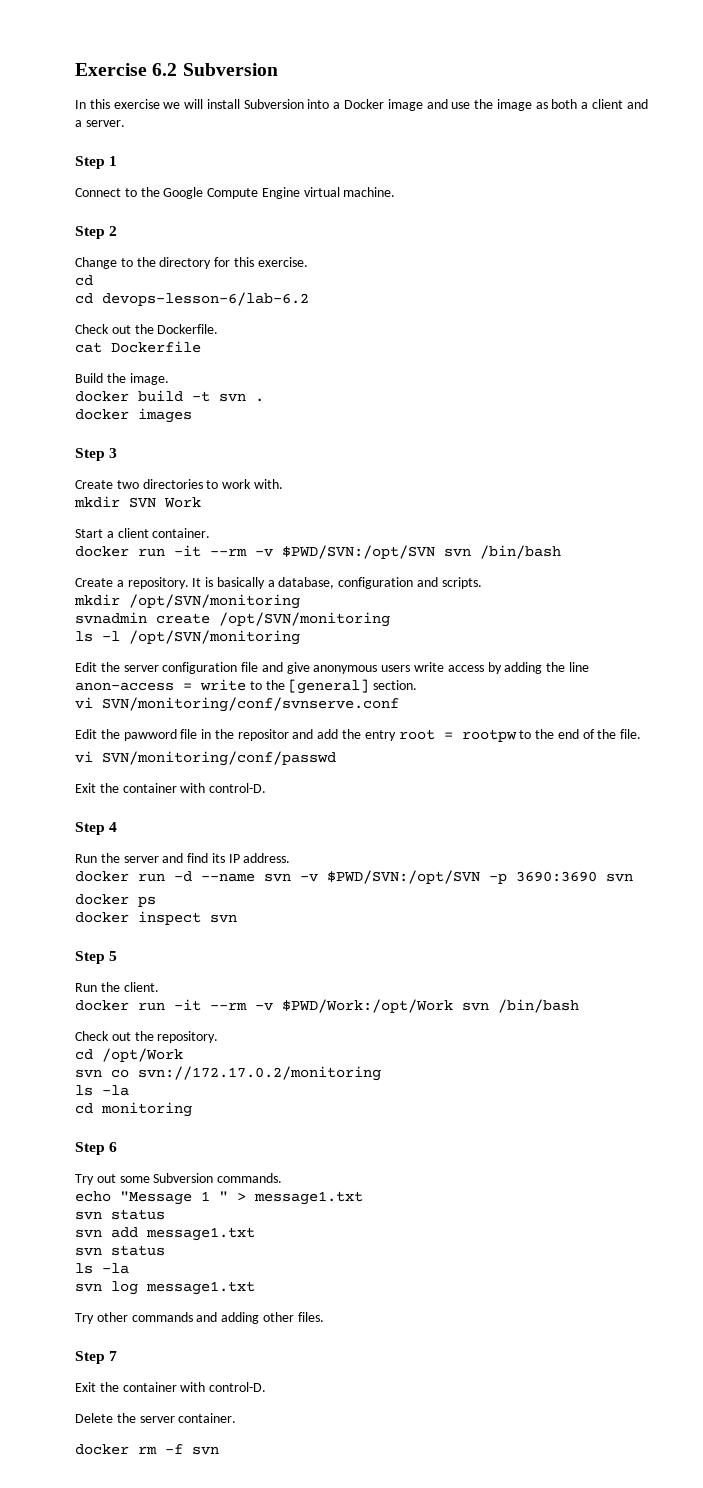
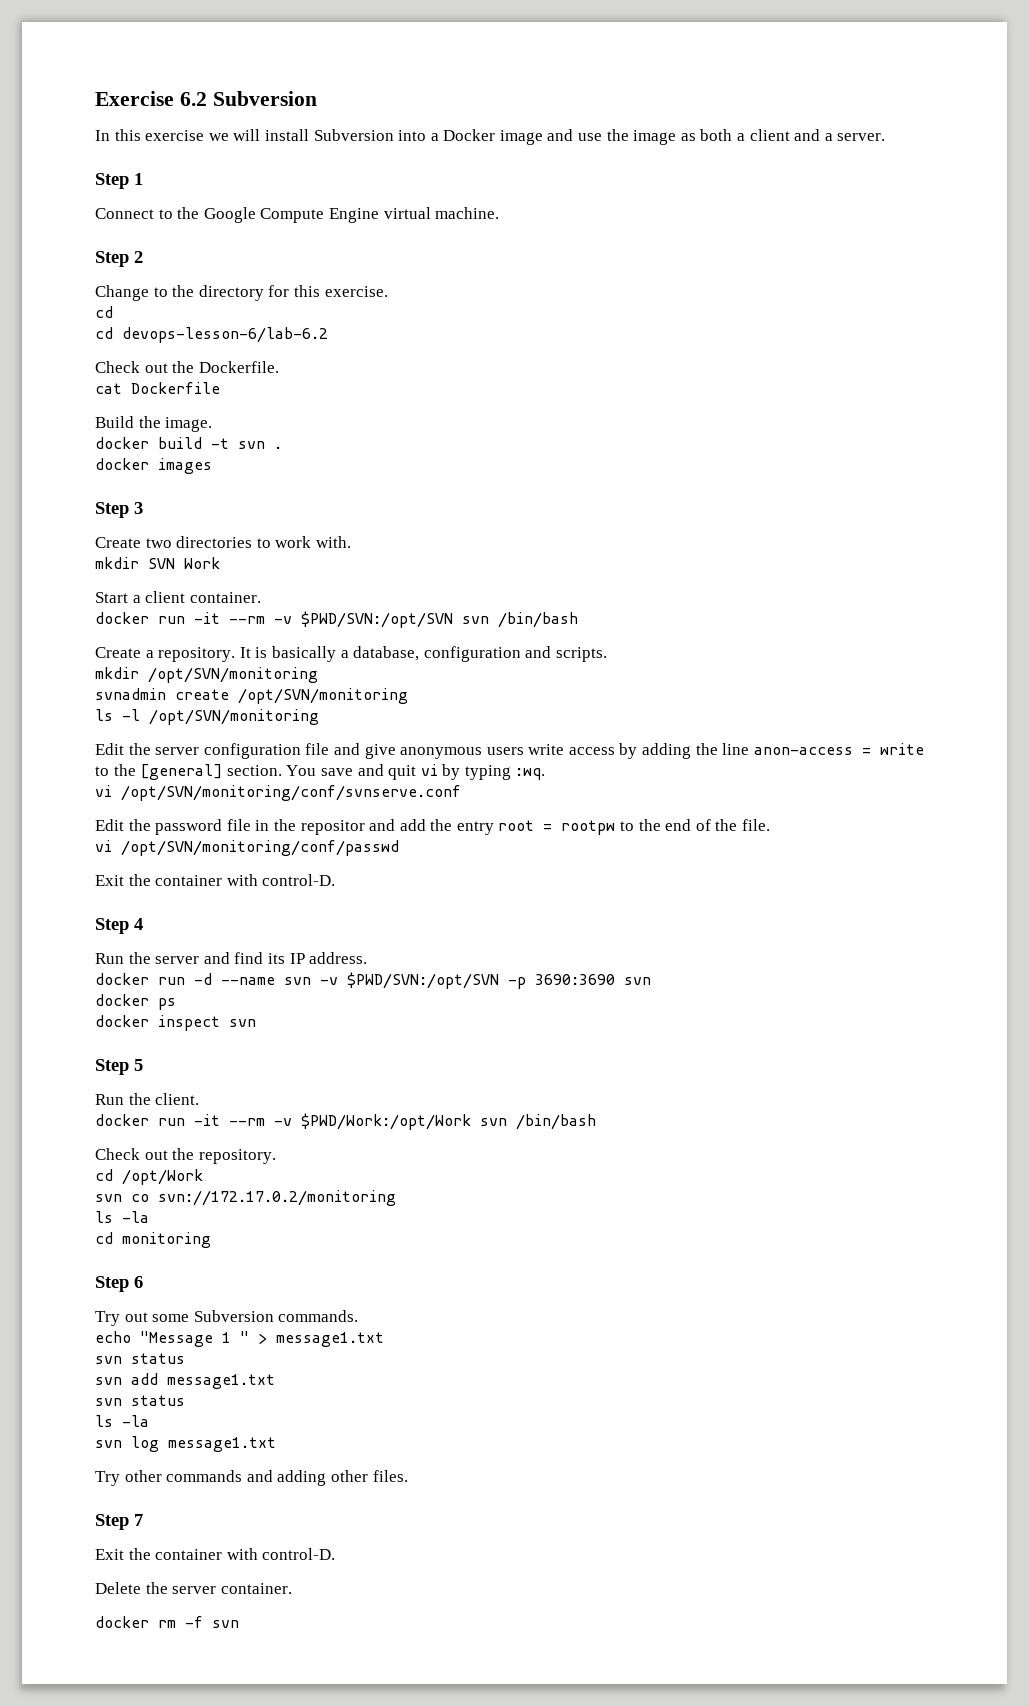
[75,697,399,712] [75,729,177,741] // vi SVN/monitoring/conf/svnserve.conf // Edit the pawword -> [286,764,546,780] [95,785,461,801] [95,819,223,835] You save and quit vi by typing :wq. // vi /opt/SVN/monitoring/conf/svnserve.conf // Edit the password
[102,751,336,766] SVN/monitoring/conf/passwd -> [121,840,399,856] /opt/SVN/monitoring/conf/passwd

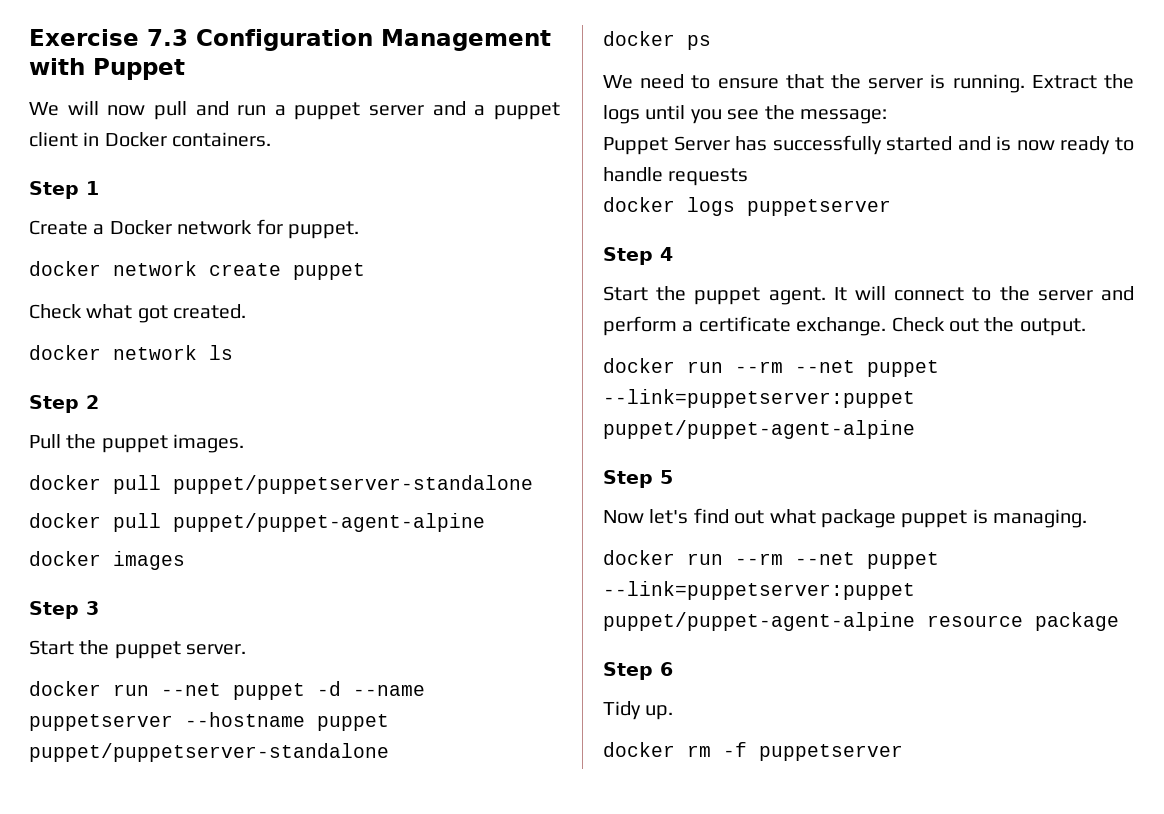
[179,91,317,106] [95,129,886,145] [95,173,143,189] [95,207,500,223] [95,251,143,267] [95,285,388,301] [95,306,113,318] [95,327,328,343] [95,361,279,373] [95,382,220,394] [95,416,213,432] [95,437,282,449] [95,458,212,474] [95,502,143,518] [95,536,351,548] [95,557,220,569] [95,591,261,603] [95,611,578,628] [95,646,607,662] [95,667,318,683] [95,688,408,704] [95,709,319,725] [95,743,924,759] [95,764,546,780] [95,785,461,801] [95,819,771,835] [95,840,399,856] [95,874,336,886] [95,918,143,934] [95,952,368,964] [95,972,651,989] [95,994,176,1010] [95,1015,256,1031] [95,1059,143,1075] [95,1093,200,1105] [95,1113,596,1130] [95,1148,276,1164] [95,1169,203,1185] [95,1190,396,1206] [95,1211,149,1223] [95,1232,211,1248] [95,1276,143,1292] [95,1310,359,1326] [95,1331,384,1347] [95,1353,185,1364] [95,1373,275,1389] [95,1395,185,1406] [95,1415,149,1427] [95,1436,276,1452] [95,1470,408,1486] [95,1514,143,1530] [95,1548,336,1560] [95,1582,292,1594] 6.2 Subversion // In this exercise we will install Subversion into a Docker image and use the image as both a client and a server. // Step 1 // Connect to the Google Compute Engine virtual machine. // Step 2 // Change to the directory for this exercise. // cd // cd devops-lesson-6/lab-6.2 // Check out the Dockerfile. // cat Dockerfile // Build the image. // docker build -t svn . // docker images // Step 3 // Create two directories to work with. // mkdir SVN Work // Start a client container. // docker run -it --rm -v $PWD/SVN:/opt/SVN svn /bin/bash // Create a repository. It is basically a database, configuration and scripts. // mkdir /opt/SVN/monitoring // svnadmin create /opt/SVN/monitoring // ls -l /opt/SVN/monitoring // Edit the server configuration file and give anonymous users write access by adding the line anon-access = write to the [general] section. You save and quit vi by typing :wq. // vi /opt/SVN/monitoring/conf/svnserve.conf // Edit the password file in the repositor and add the entry root = rootpw to the end of the file. // vi /opt/SVN/monitoring/conf/passwd // Exit the container with control-D. // Step 4 // Run the server and find its IP address. // docker run -d --name svn -v $PWD/SVN:/opt/SVN -p 3690:3690 svn // docker ps // docker inspect svn // Step 5 // Run the client. // docker run -it --rm -v $PWD/Work:/opt/Work svn /bin/bash // Check out the repository. // cd /opt/Work // svn co svn://172.17.0.2/monitoring // ls -la // cd monitoring // Step 6 // Try out some Subversion commands. // echo "Message 1 " > message1.txt // svn status // svn add message1.txt // svn status // ls -la // svn log message1.txt // Try other commands and adding other files. // Step 7 // Exit the container with control-D. // Delete the server container. -> [147,29,551,51] [29,58,185,80] [29,101,560,120] [29,132,272,147] [29,181,99,199] [29,219,359,239] [29,261,365,280] [29,304,247,323] [29,345,233,360] [29,395,99,413] [29,434,245,453] [29,475,533,494] [29,513,485,532] [29,551,185,570] [29,601,99,619] [29,640,247,659] [29,681,425,700] [29,712,389,731] [29,743,389,762] [603,31,711,50] [603,74,1134,93] [603,105,887,124] [603,135,1134,155] [603,167,749,186] [603,197,891,216] [603,247,673,265] [603,286,1134,305] [603,316,1086,336] [603,358,939,377] [603,389,915,408] [603,420,915,439] [603,470,673,488] [603,508,1088,528] [603,550,939,569] [603,581,915,600] [603,612,1119,631] [603,662,673,680] [603,701,674,720] 7.3 Configuration Management with Puppet // We will now pull and run a puppet server and a puppet client in Docker containers. // Step 1 // Create a Docker network for puppet. // docker network create puppet // Check what got created. // docker network ls // Step 2 // Pull the puppet images. // docker pull puppet/puppetserver-standalone // docker pull puppet/puppet-agent-alpine // docker images // Step 3 // Start the puppet server. // docker run --net puppet -d --name puppetserver --hostname puppet puppet/puppetserver-standalone // docker ps // We need to ensure that the server is running. Extract the logs until you see the message: // Puppet Server has successfully started and is now ready to handle requests // docker logs puppetserver // Step 4 // Start the puppet agent. It will connect to the server and perform a certificate exchange. Check out the output. // docker run --rm --net puppet --link=puppetserver:puppet puppet/puppet-agent-alpine // Step 5 // Now let's find out what package puppet is managing. // docker run --rm --net puppet --link=puppetserver:puppet puppet/puppet-agent-alpine resource package // Step 6 // Tidy up.
[212,1620,239,1628] svn -> [759,744,903,761] puppetserver

